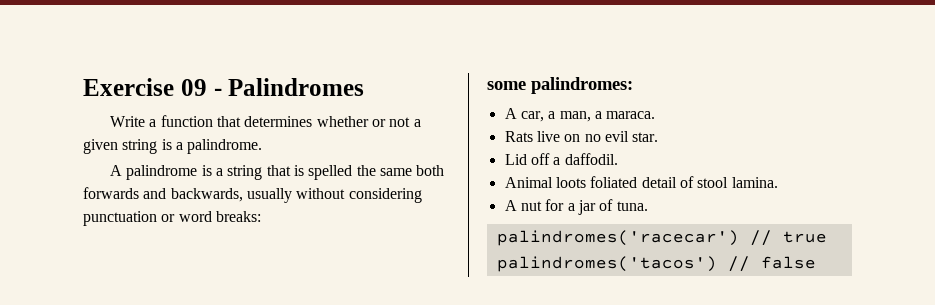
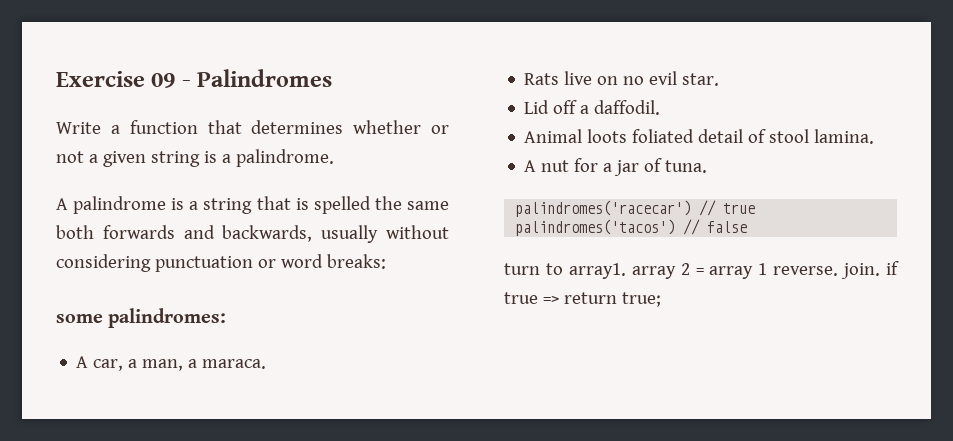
(816, 262) none -> [504,261,899,279] [504,292,661,307] // turn to array1. array 2 = array 1 reverse. join. if true => return true;

